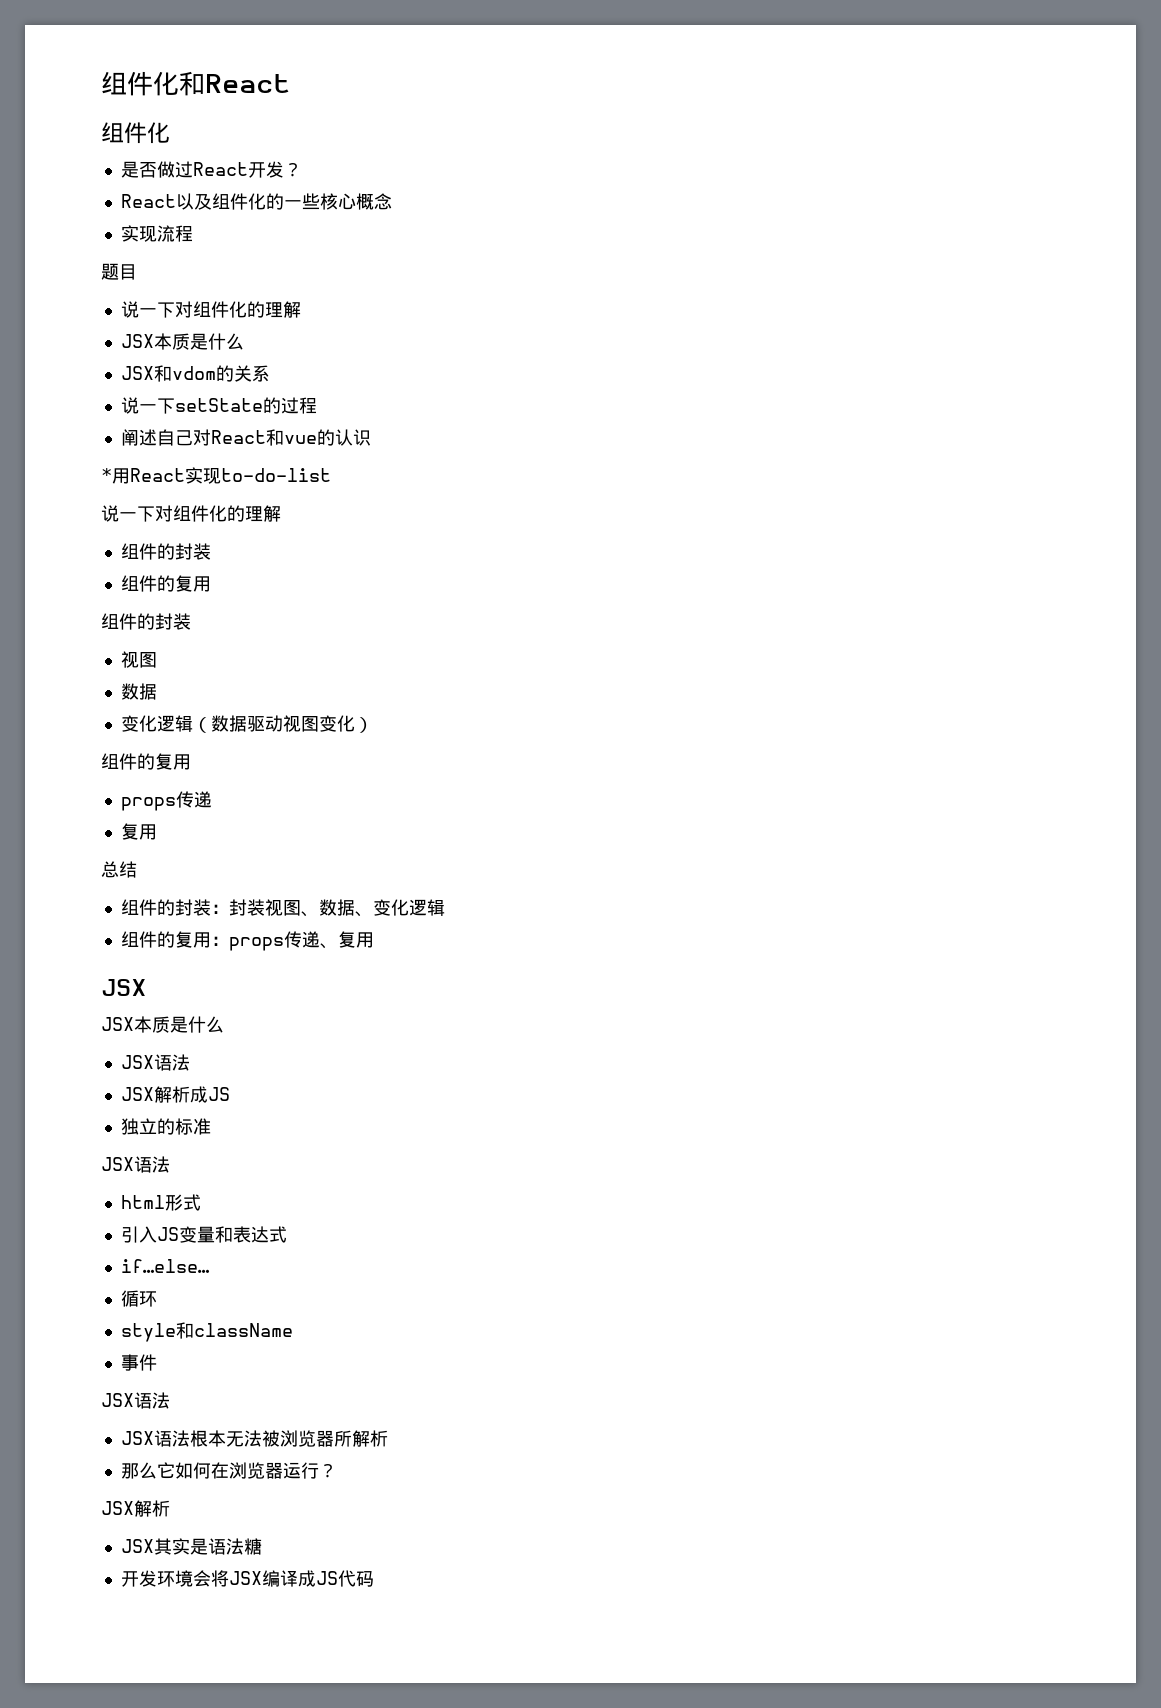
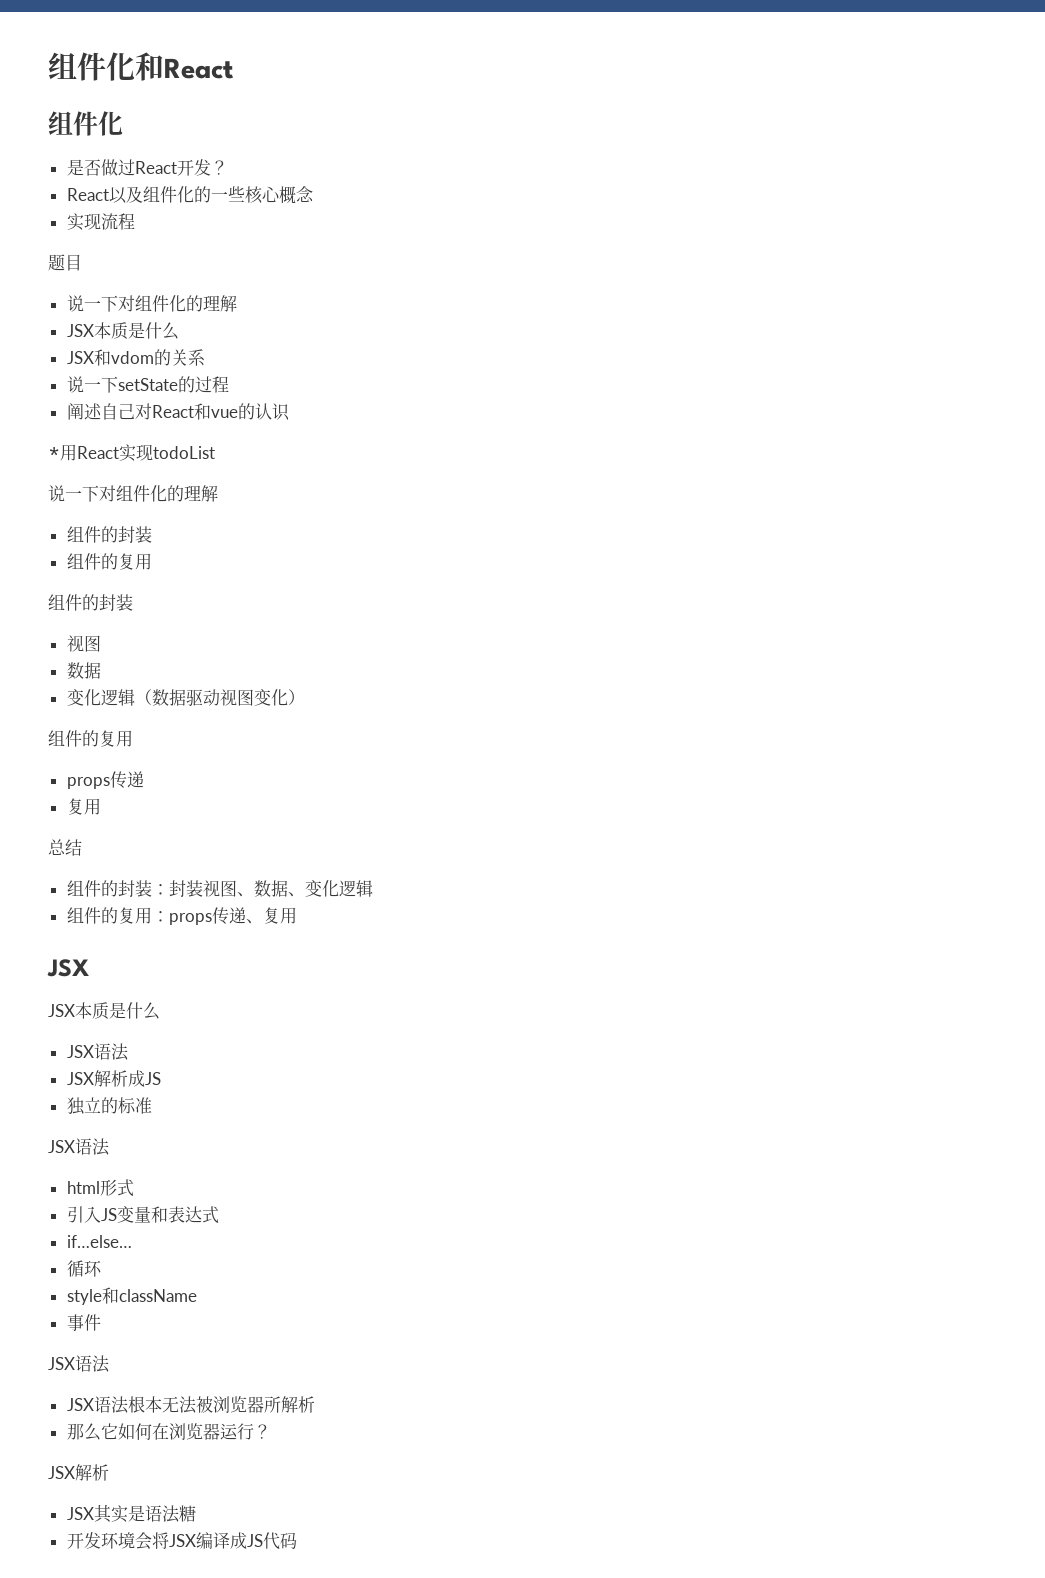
[221,468,331,482] to-do-list -> [153,446,215,459] todoList

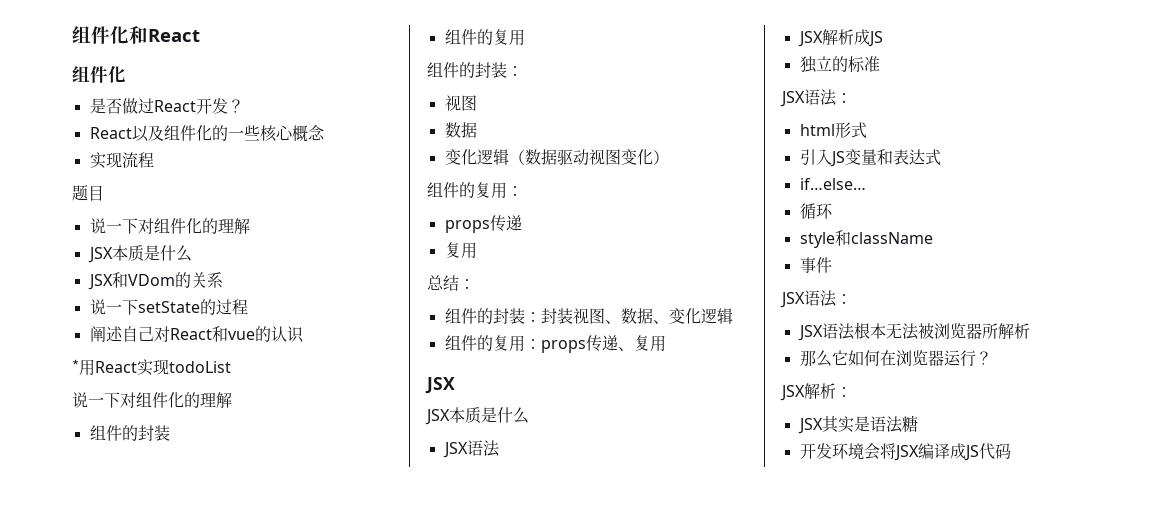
[110,351,154,364] vdom -> [127,274,175,286] VDom
(133, 602) none -> [507,66,523,76] ：
(133, 738) none -> [507,186,523,196] ：
(82, 847) none -> [459,279,475,289] ：
(110, 1147) none -> [836,93,852,103] ：
(110, 1364) none -> [836,294,852,304] ：
(109, 1472) none -> [836,387,852,397] ：

